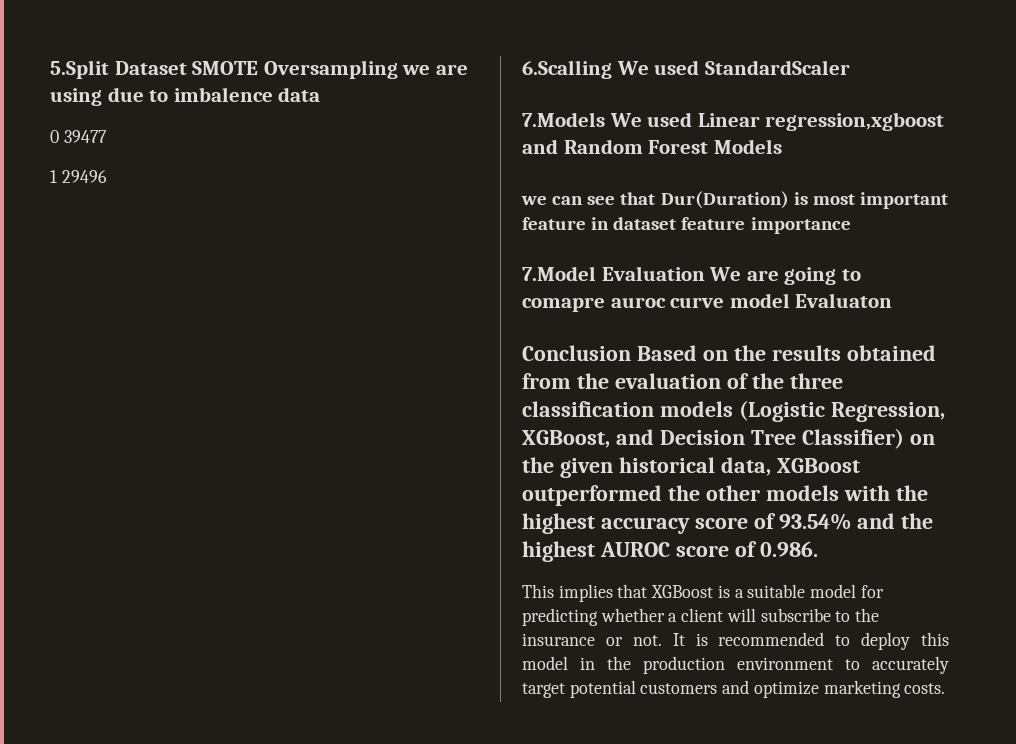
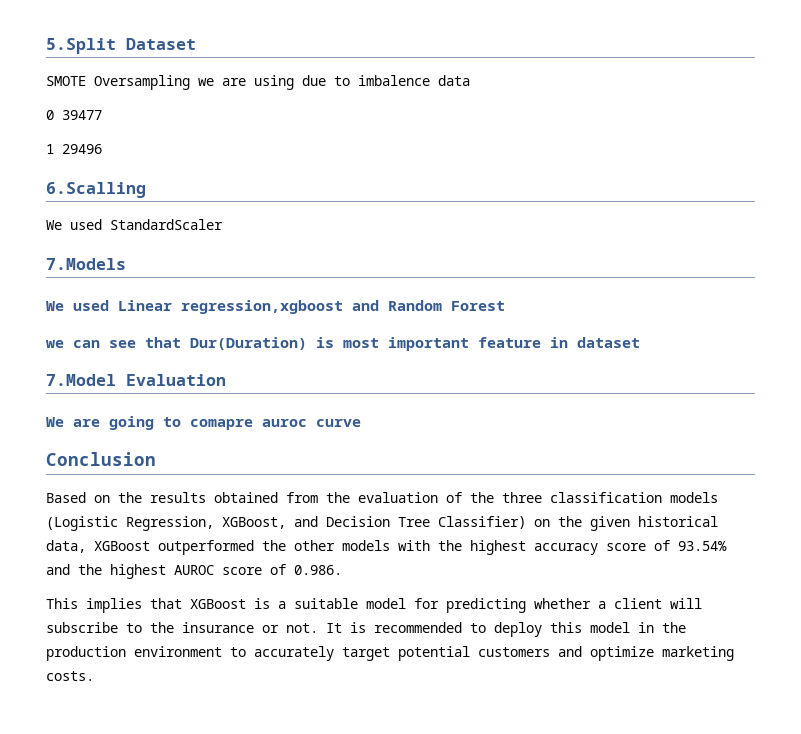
(187, 68) none -> (196, 44) //
(612, 69) none -> (146, 190) //
(605, 119) none -> (126, 264) //
[713,139,782,154] Models -> (505, 306) none
[681,217,851,234] feature importance -> (640, 342) none
(705, 273) none -> (226, 380) //
[729,293,893,308] model Evaluaton -> (361, 423) none
(631, 353) none -> (156, 459) //

